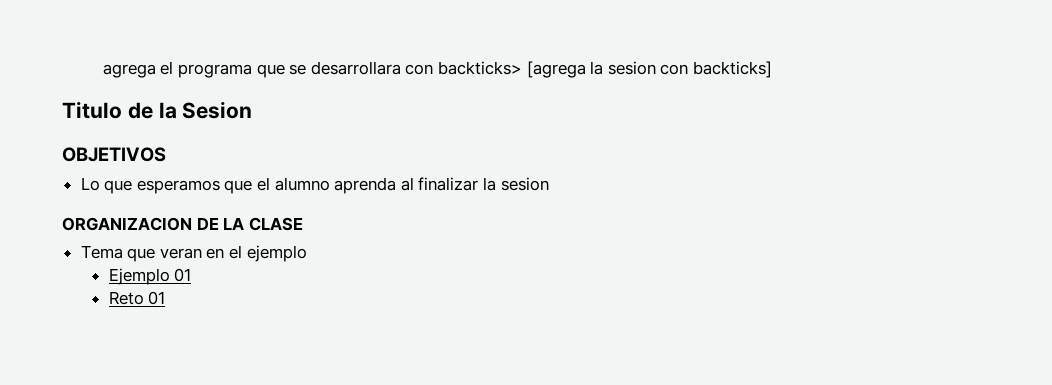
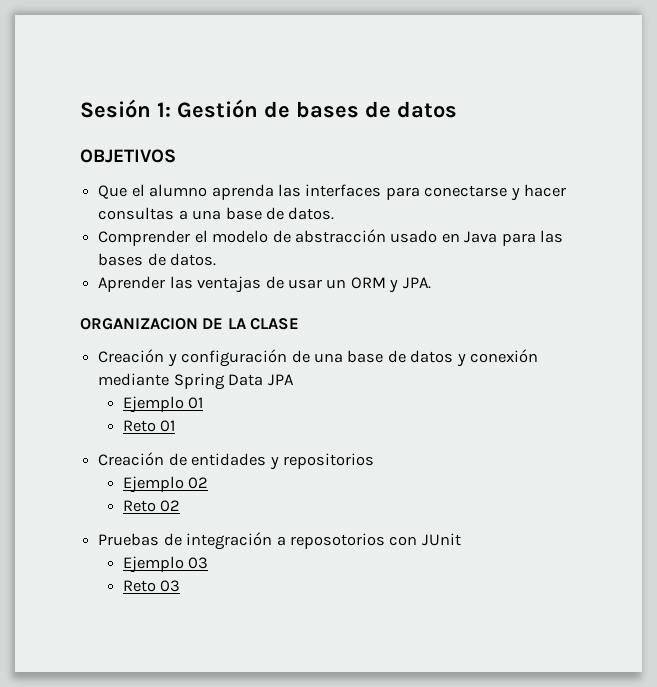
[102,61,772,78] [62,101,253,119] [62,147,166,162] [80,177,549,194] [62,217,303,231] [80,245,307,262] [108,268,192,285] [108,291,166,305] agrega el programa que se desarrollara con backticks> [agrega la sesion con backticks] // Titulo de la Sesion // OBJETIVOS // Lo que esperamos que el alumno aprenda al finalizar la sesion // ORGANIZACION DE LA CLASE // Tema que veran en el ejemplo // Ejemplo 01 // Reto 01 -> [80,99,457,118] [80,149,176,163] [98,184,567,201] [98,207,335,220] [98,229,564,246] [98,253,217,266] [98,276,431,293] [80,318,300,330] [98,349,539,367] [98,373,294,390] [122,396,204,413] [122,420,176,432] [98,452,374,470] [122,476,209,493] [122,500,181,512] [98,532,461,550] [122,556,209,573] [122,580,181,592] Sesión 1: Gestión de bases de datos // OBJETIVOS // Que el alumno aprenda las interfaces para conectarse y hacer consultas a una base de datos. // Comprender el modelo de abstracción usado en Java para las bases de datos. // Aprender las ventajas de usar un ORM y JPA. // ORGANIZACION DE LA CLASE // Creación y configuración de una base de datos y conexión mediante Spring Data JPA // Ejemplo 01 // Reto 01 // Creación de entidades y repositorios // Ejemplo 02 // Reto 02 // Pruebas de integración a reposotorios con JUnit // Ejemplo 03 // Reto 03

